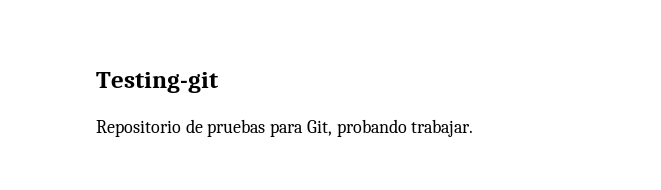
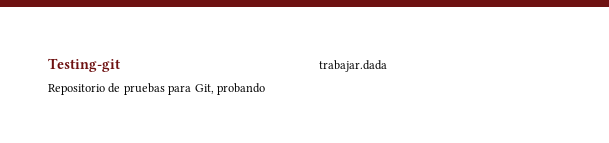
[411,119,474,137] trabajar. -> [319,60,387,72] trabajar.dada

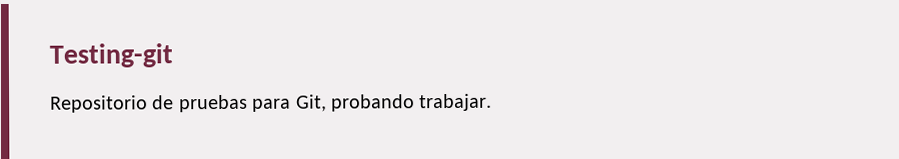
[319,60,387,72] trabajar.dada -> [419,93,493,112] trabajar.

